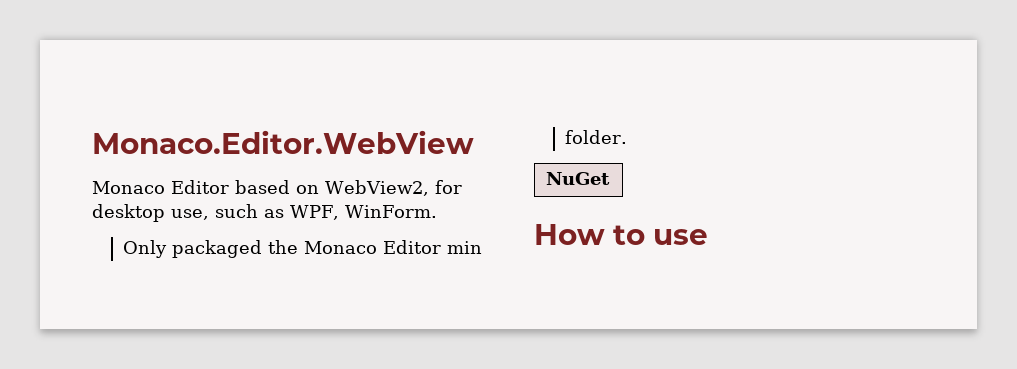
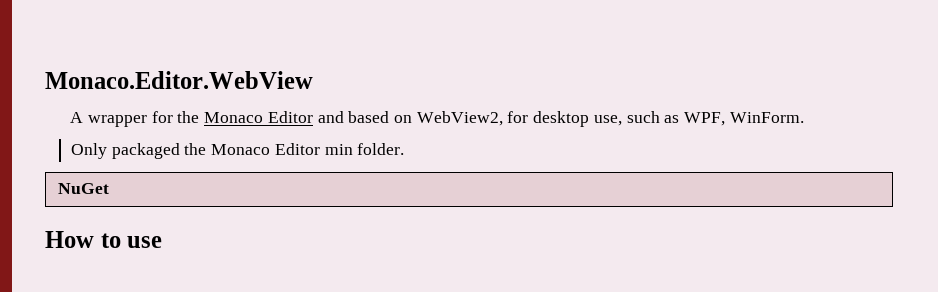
[92,180,229,194] Monaco Editor -> [70,111,344,127] A wrapper for the Monaco Editor and

